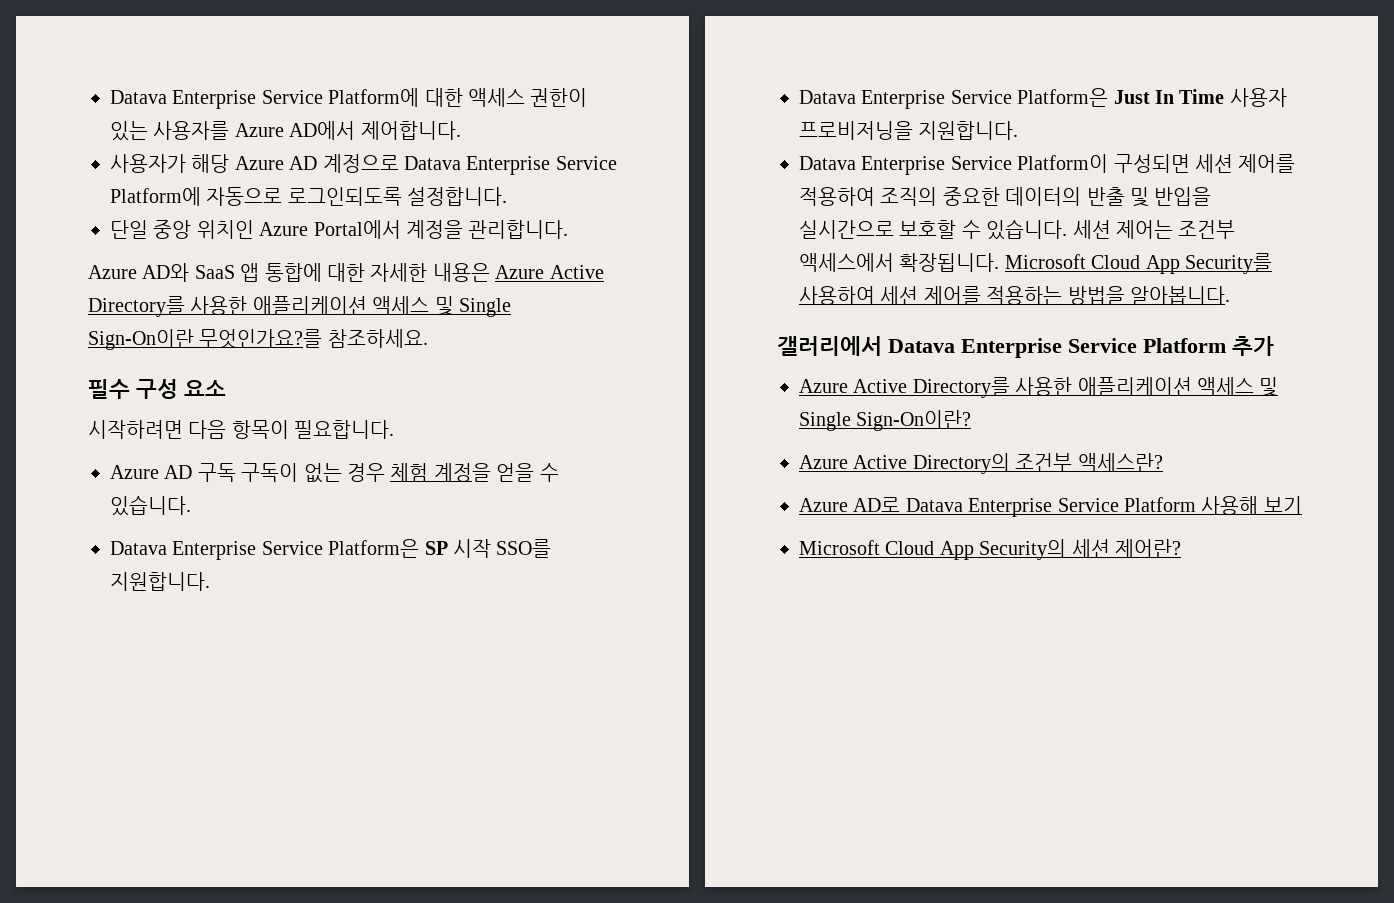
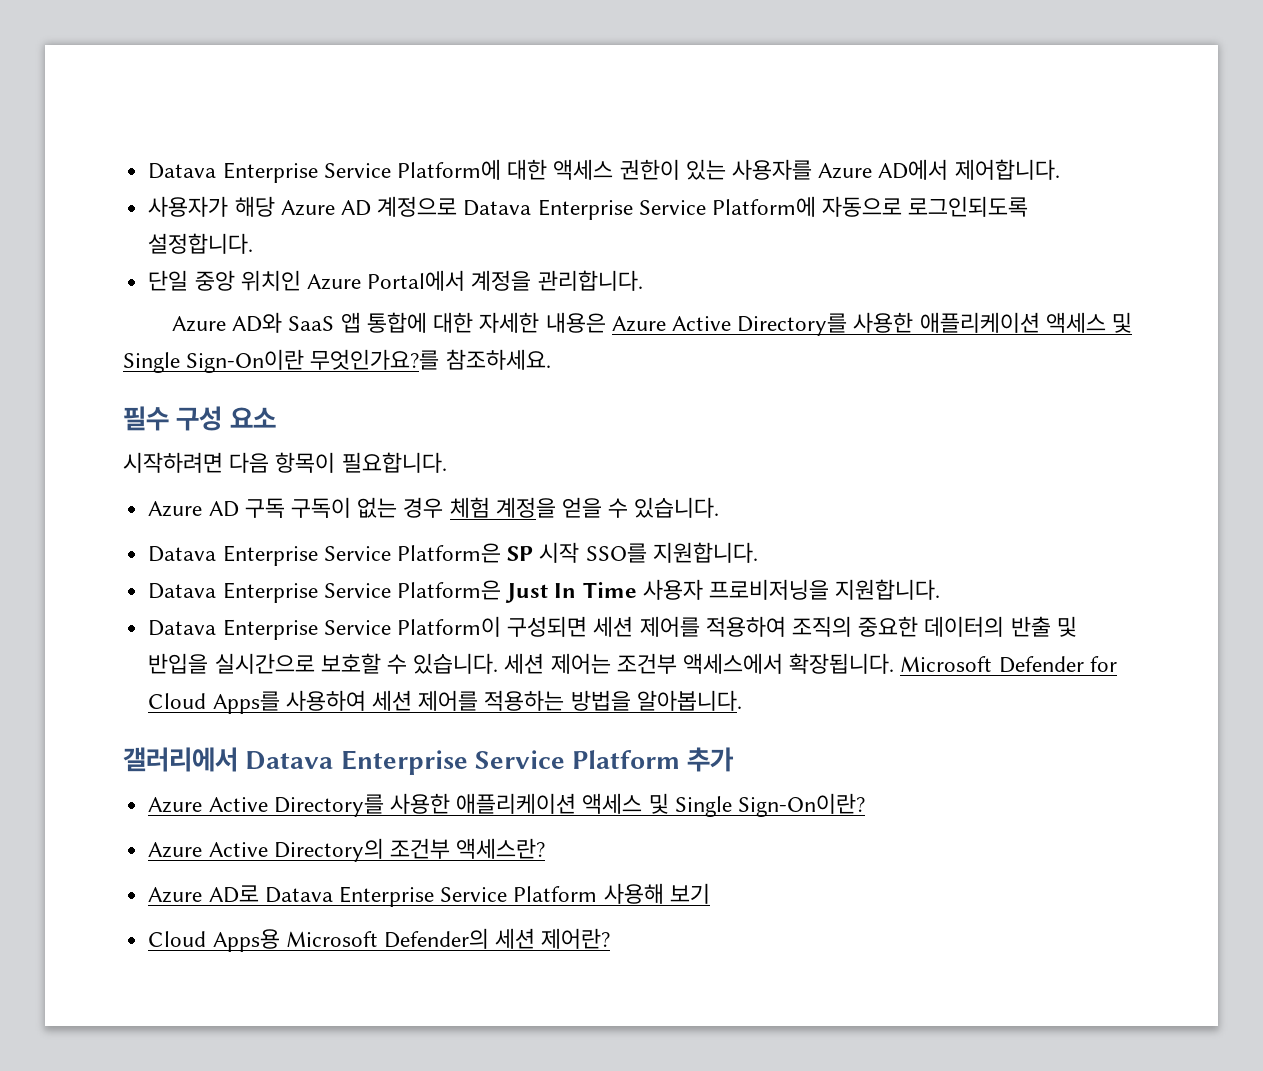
[1091,253,1272,274] Cloud App Security를 -> [998,656,1117,673] [148,691,280,714] Defender for Cloud Apps를
[799,539,1067,560] Microsoft Cloud App Security의 -> [148,928,489,952] Cloud Apps용 Microsoft Defender의

